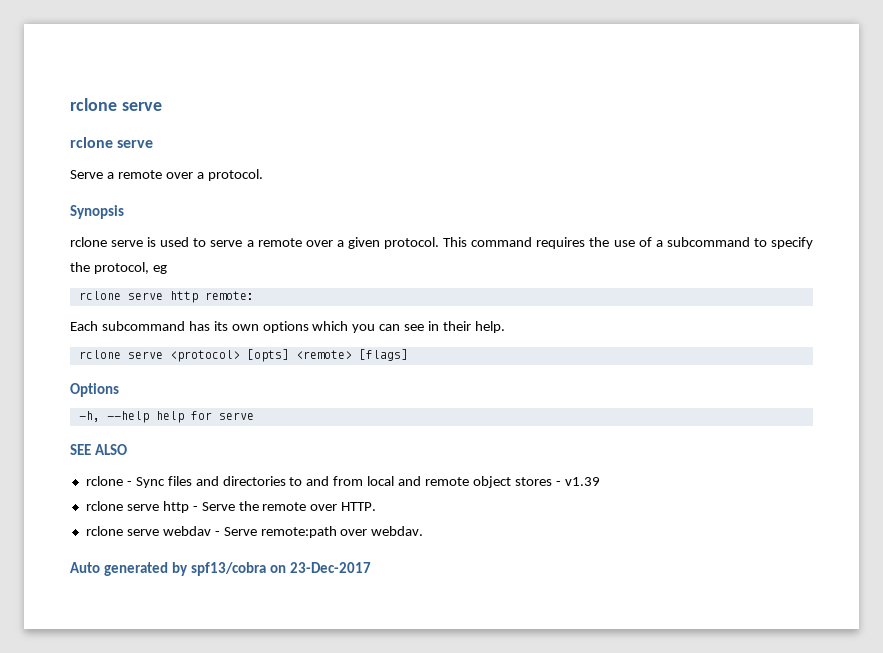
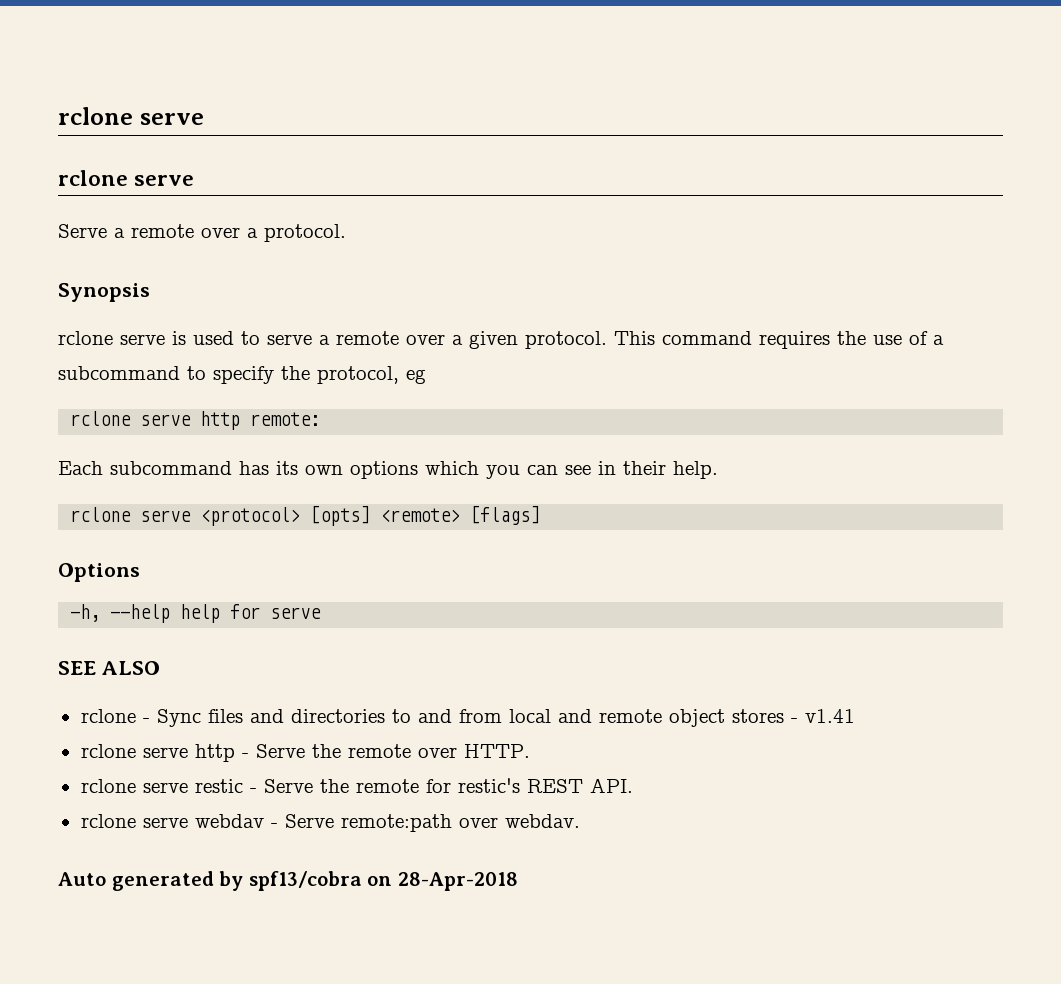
[564,477,600,486] v1.39 -> [804,709,855,723] v1.41
(377, 506) none -> [80,778,633,793] // rclone serve restic - Serve the remote for restic's REST API.
[289,562,371,573] 23-Dec-2017 -> [397,872,518,891] 28-Apr-2018

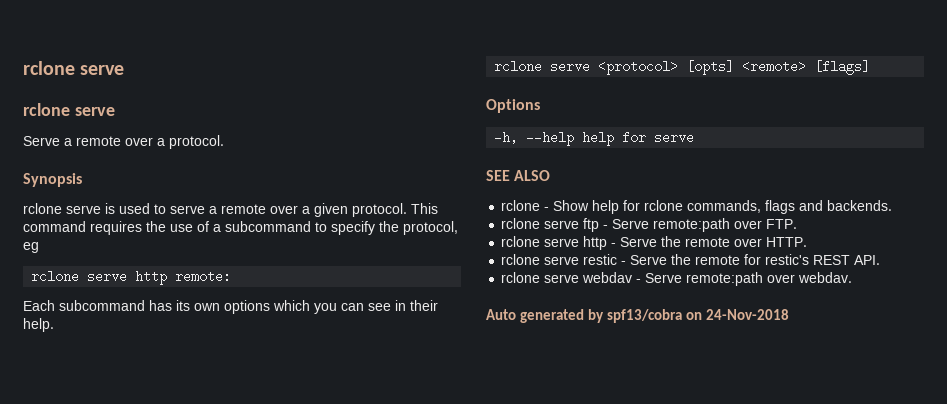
[156,709,855,727] Sync files and directories to and from local and remote object stores - v1.41 -> [553,200,893,214] [501,218,798,232] Show help for rclone commands, flags and backends. // rclone serve ftp - Serve remote:path over FTP.
[397,872,518,891] 28-Apr-2018 -> [706,309,790,320] 24-Nov-2018

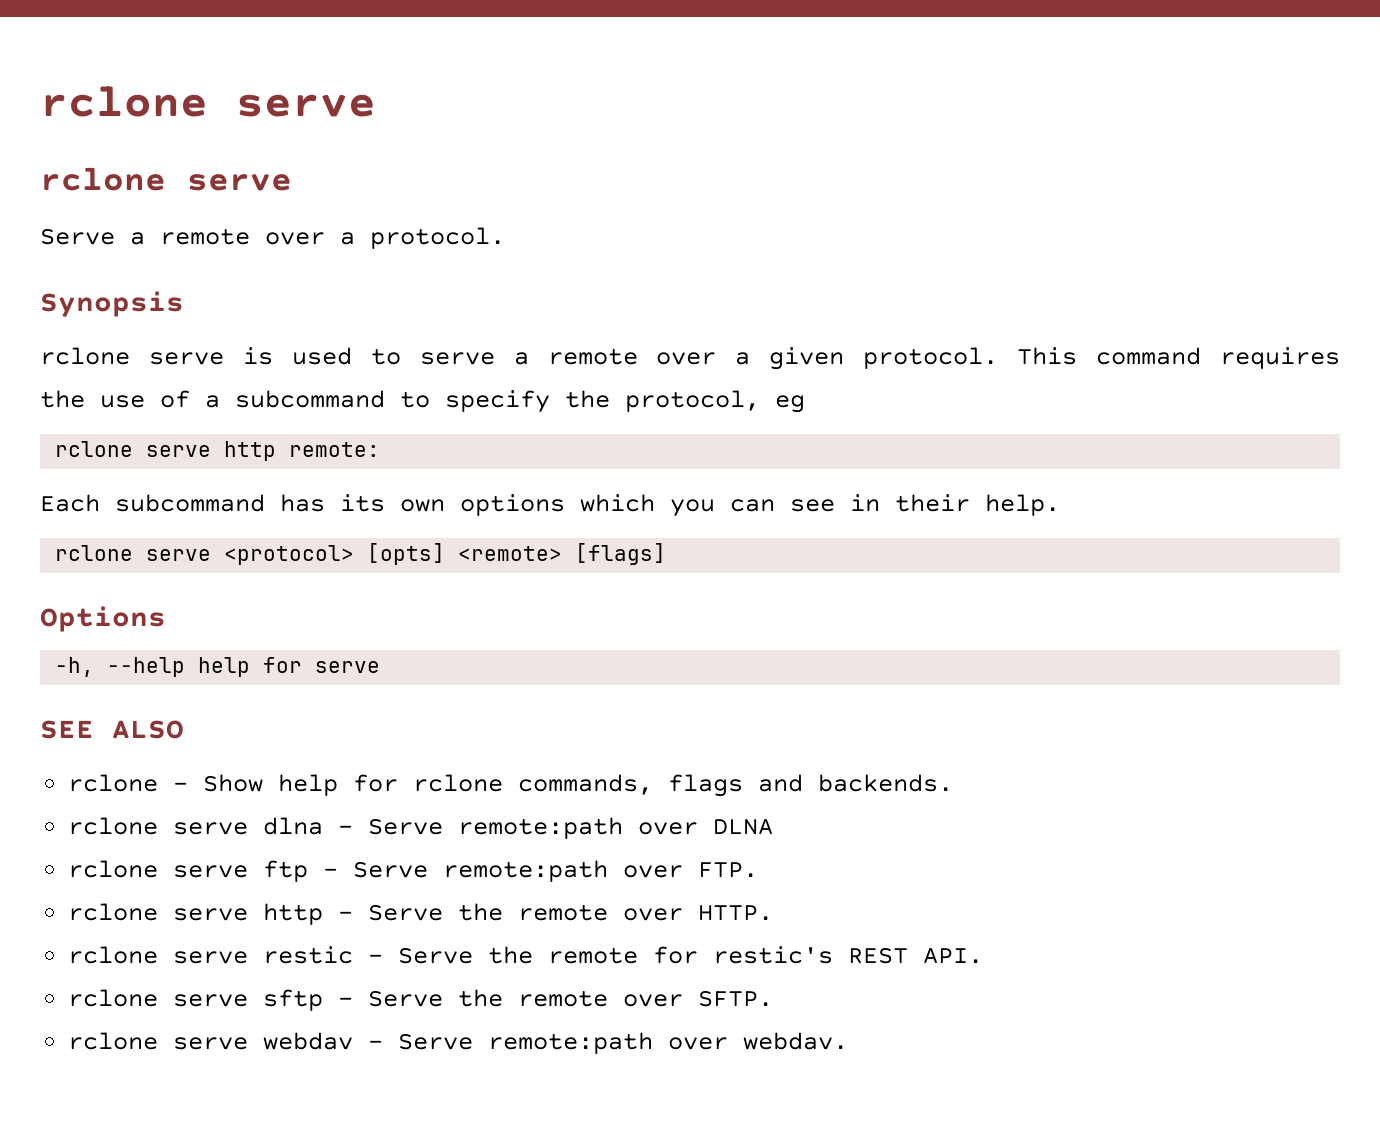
(893, 205) none -> [68,817,774,839] // rclone serve dlna - Serve remote:path over DLNA
(881, 260) none -> [68,989,774,1011] // rclone serve sftp - Serve the remote over SFTP.
[486,309,790,323] // Auto generated by spf13/cobra on 24-Nov-2018 -> (849, 1041) none

